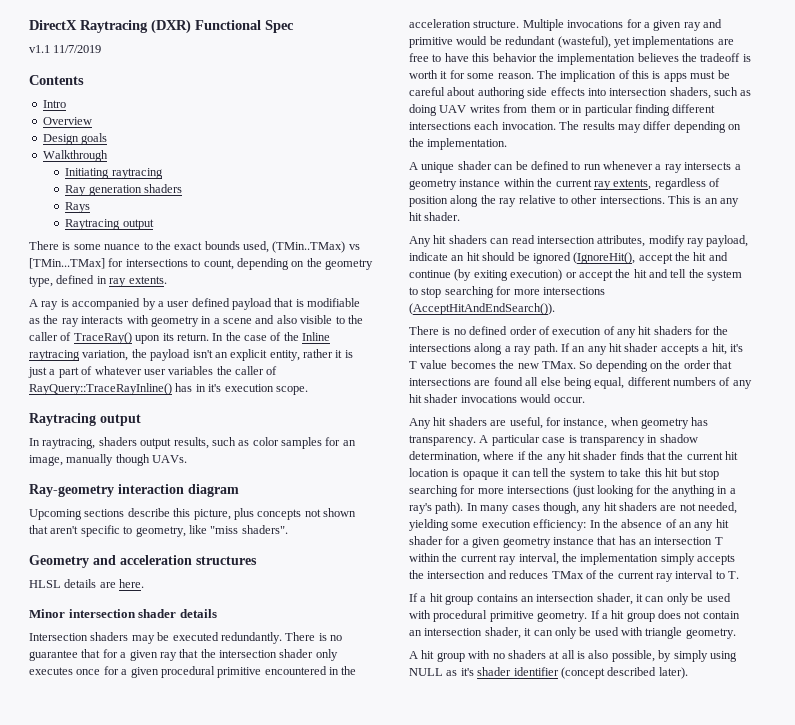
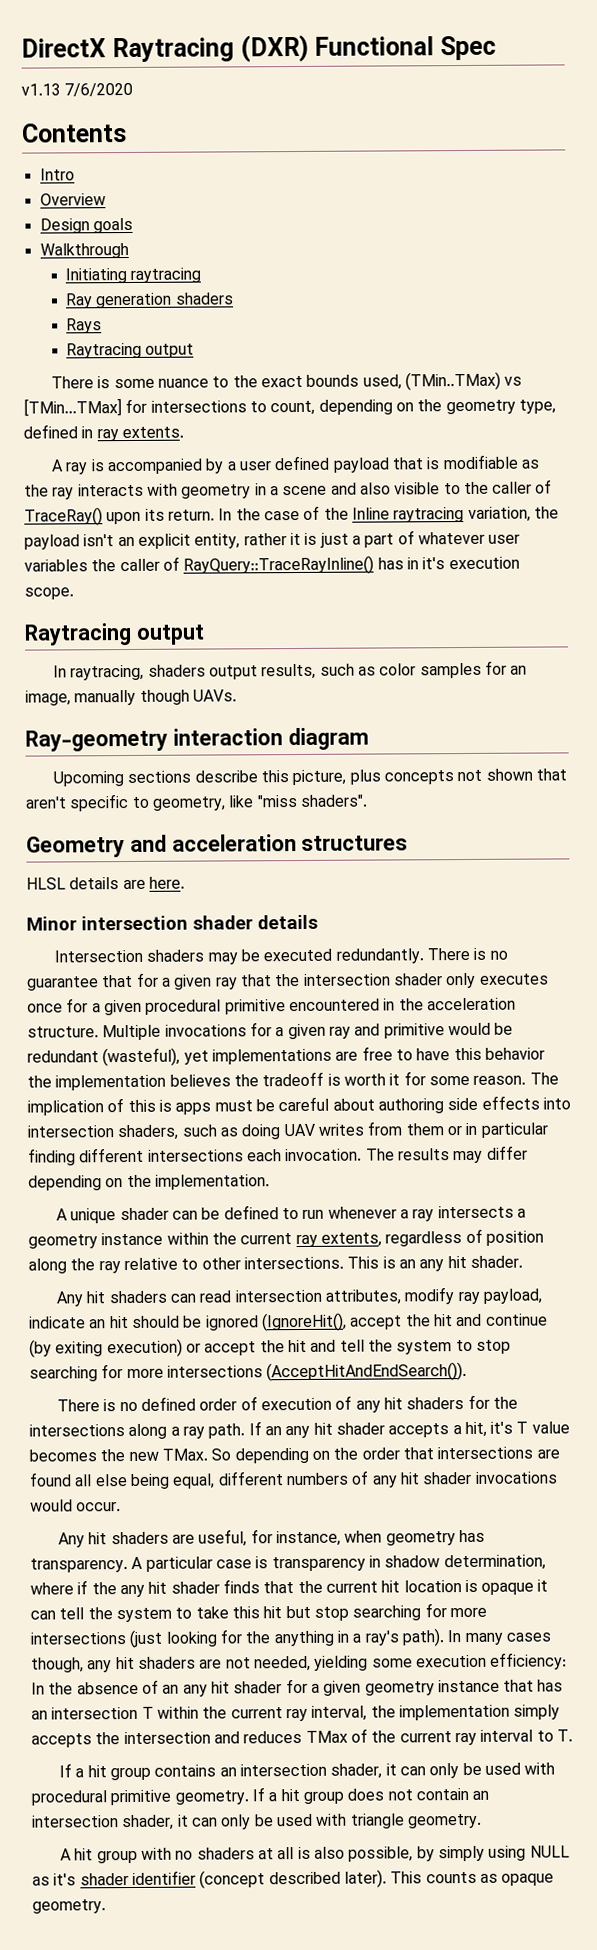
[29,45,102,53] v1.1 11/7/2019 -> [21,82,134,97] v1.13 7/6/2020
(688, 673) none -> [390,1871,555,1886] [32,1899,106,1914] This counts as opaque geometry.

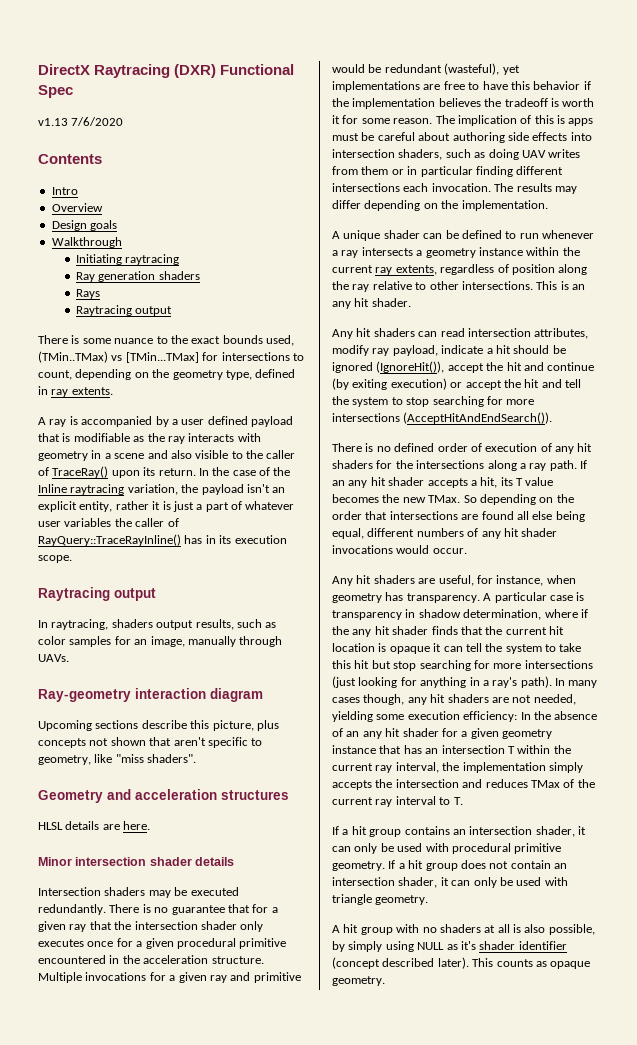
[422,557,446,570] it's -> [219,535,232,544] its
[139,689,190,705] though -> [239,636,283,647] through
(545, 1053) none -> [583,81,591,90] if
[89,1319,107,1329] an -> [486,348,493,354] a
[261,1312,347,1332] (IgnoreHit(), -> [376,361,445,373] (IgnoreHit()),
[490,1421,514,1434] it's -> [500,477,513,486] its
[245,1631,271,1644] the -> (417, 681) none

